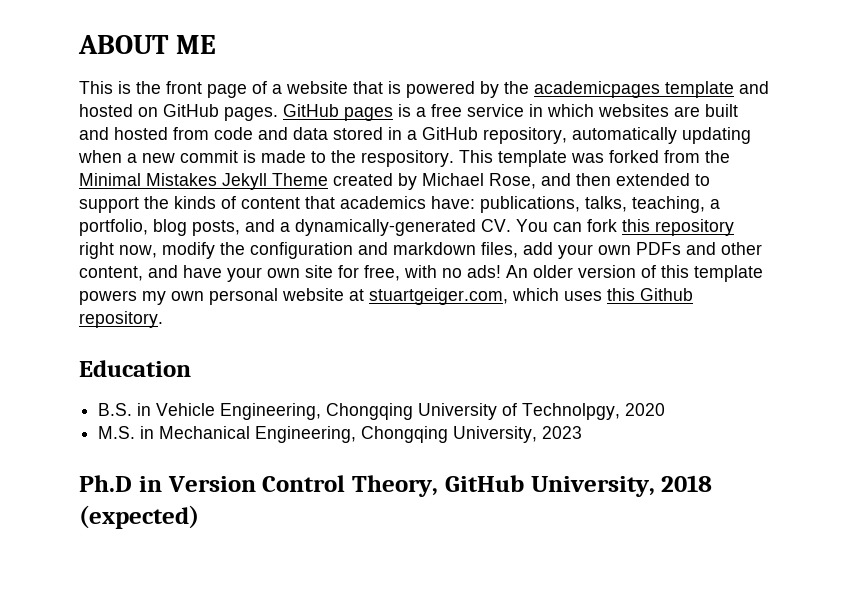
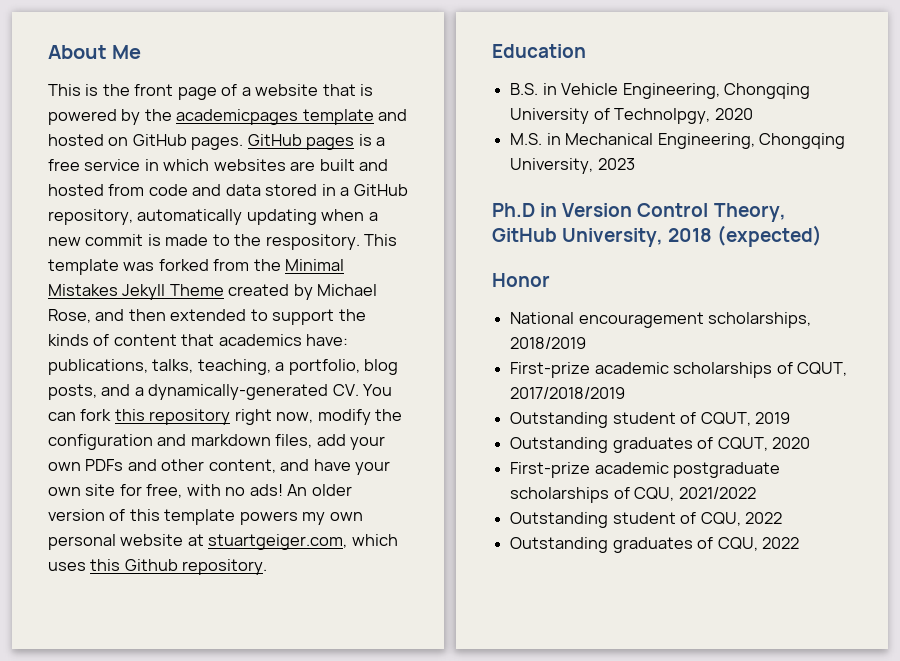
[78,35,216,54] ABOUT ME -> [48,45,142,59] About Me
(199, 517) none -> [492,273,550,287] [510,312,812,328] [510,337,587,349] [510,362,847,378] [510,387,626,399] [510,412,790,428] [510,437,810,453] [510,462,781,478] [510,487,756,503] [510,512,782,528] [510,537,799,553] // Honor // National encouragement scholarships, 2018/2019 // First-prize academic scholarships of CQUT, 2017/2018/2019 // Outstanding student of CQUT, 2019 // Outstanding graduates of CQUT, 2020 // First-prize academic postgraduate scholarships of CQU, 2021/2022 // Outstanding student of CQU, 2022 // Outstanding graduates of CQU, 2022

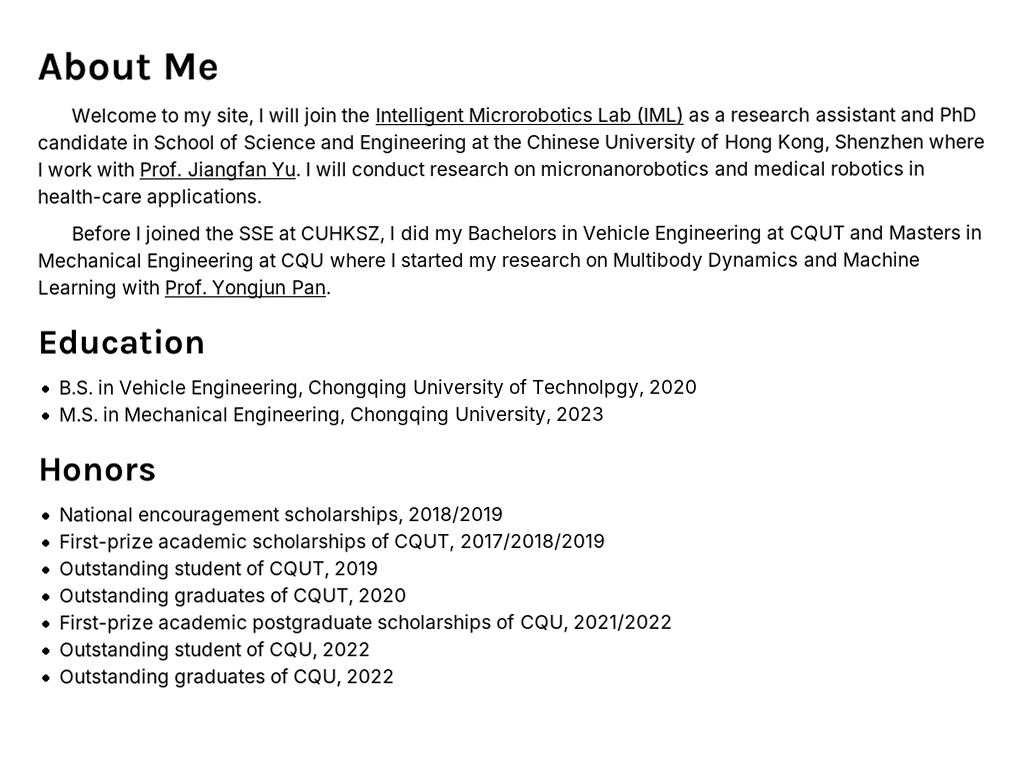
[48,84,374,100] [48,109,408,125] [48,134,386,150] [48,159,389,171] [48,184,408,196] [48,209,378,225] [48,234,398,250] [48,259,345,275] [48,284,378,300] [48,309,366,325] [48,334,349,346] [48,359,399,375] [48,384,393,400] [48,409,403,425] [48,434,386,450] [48,459,391,475] [48,484,352,498] [48,509,363,525] [48,534,398,550] [48,559,268,575] This is the front page of a website that is powered by the academicpages template and hosted on GitHub pages. GitHub pages is a free service in which websites are built and hosted from code and data stored in a GitHub repository, automatically updating when a new commit is made to the respository. This template was forked from the Minimal Mistakes Jekyll Theme created by Michael Rose, and then extended to support the kinds of content that academics have: publications, talks, teaching, a portfolio, blog posts, and a dynamically-generated CV. You can fork this repository right now, modify the configuration and markdown files, add your own PDFs and other content, and have your own site for free, with no ads! An older version of this template powers my own personal website at stuartgeiger.com, which uses this Github repository. -> [70,106,977,127] [37,133,985,154] [37,160,925,181] [37,188,263,208] [70,224,982,245] [37,251,920,272] [37,279,331,299] Welcome to my site, I will join the Intelligent Microrobotics Lab (IML) as a research assistant and PhD candidate in School of Science and Engineering at the Chinese University of Hong Kong, Shenzhen where I work with Prof. Jiangfan Yu. I will conduct research on micronanorobotics and medical robotics in health-care applications. // Before I joined the SSE at CUHKSZ, I did my Bachelors in Vehicle Engineering at CQUT and Masters in Mechanical Engineering at CQU where I started my research on Multibody Dynamics and Machine Learning with Prof. Yongjun Pan.
[492,203,786,222] [492,225,823,247] [492,273,550,287] Ph.D in Version Control Theory, GitHub University, 2018 (expected) // Honor -> [38,457,157,482] Honors

